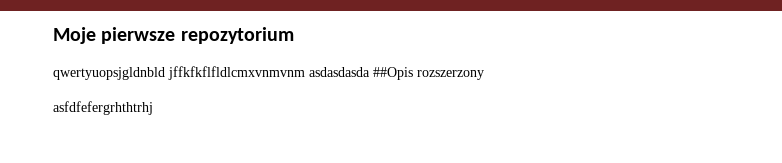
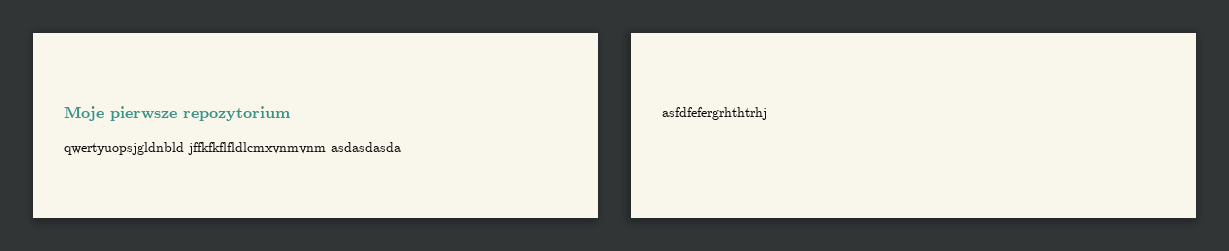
[373,67,484,80] ##Opis rozszerzony -> (401, 147) none

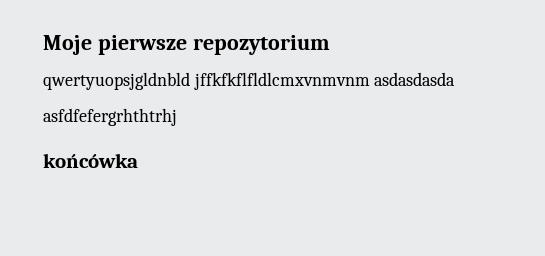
(767, 113) none -> [43,153,138,168] // końcówka

